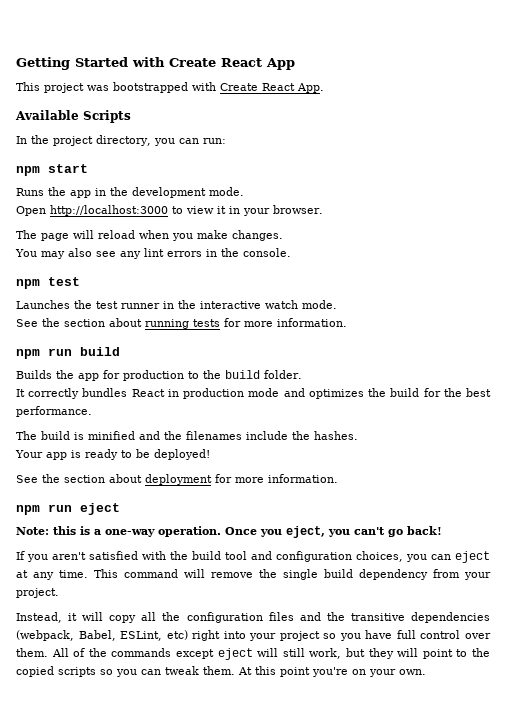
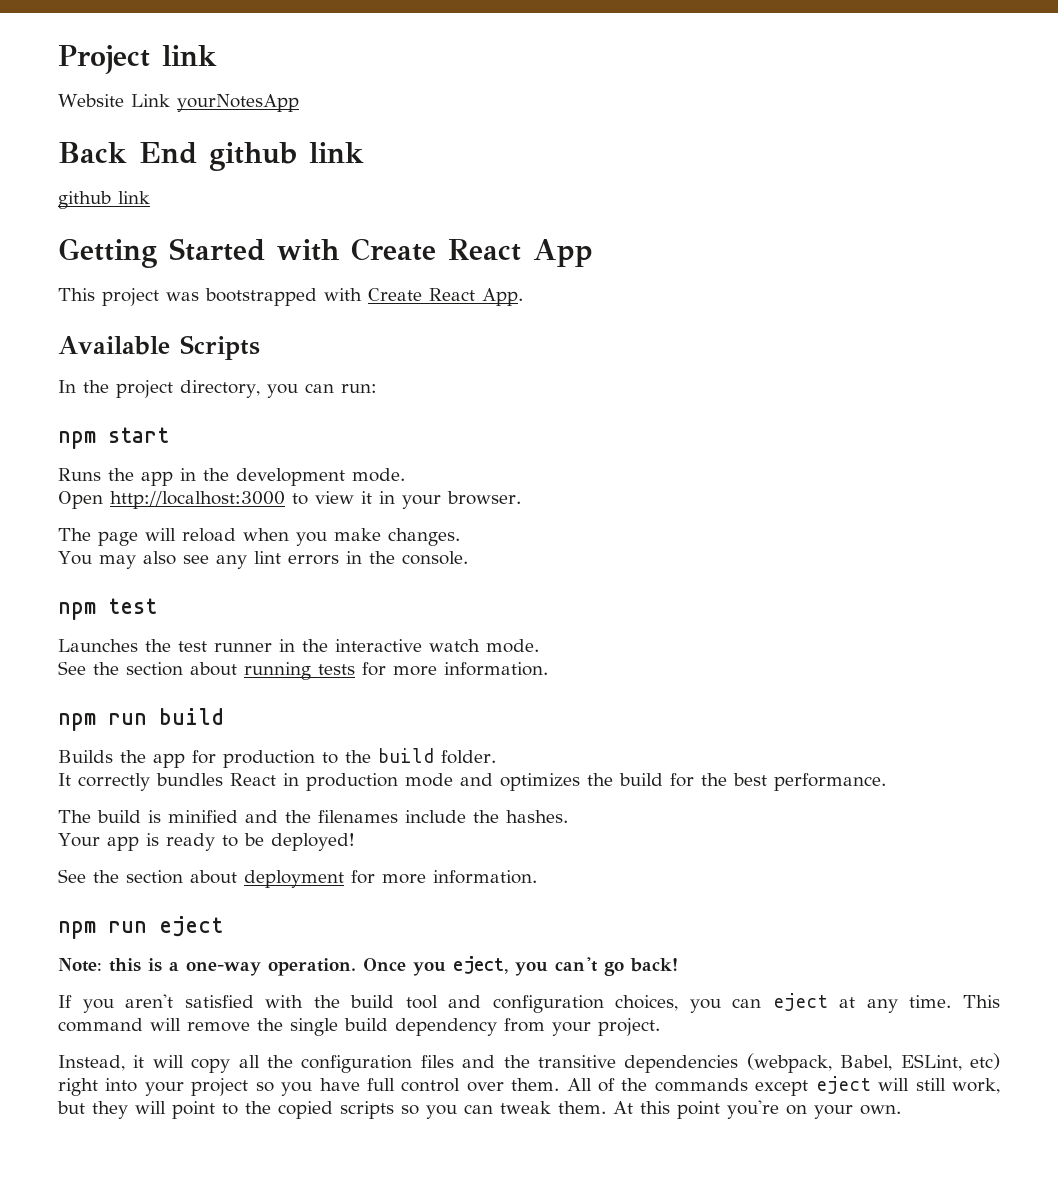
(16, 63) none -> [58,45,217,74] [58,94,299,112] [58,142,364,171] [58,191,150,209] Project link // Website Link yourNotesApp // Back End github link // github link //

